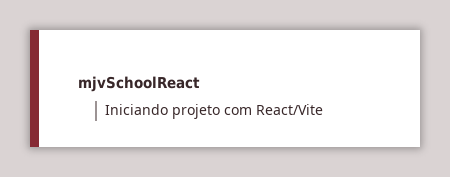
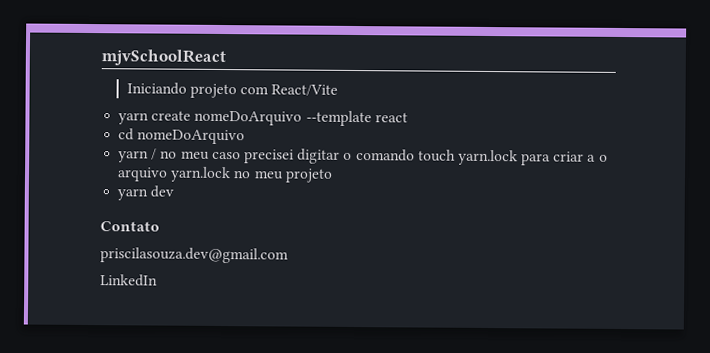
(323, 109) none -> [118,110,408,127] [118,128,246,145] [118,148,608,166] [117,166,333,183] [117,185,175,201] [100,221,160,232] [100,247,289,264] [100,274,158,287] // yarn create nomeDoArquivo --template react // cd nomeDoArquivo // yarn / no meu caso precisei digitar o comando touch yarn.lock para criar a o arquivo yarn.lock no meu projeto // yarn dev // Contato // priscilasouza.dev@gmail.com // LinkedIn

